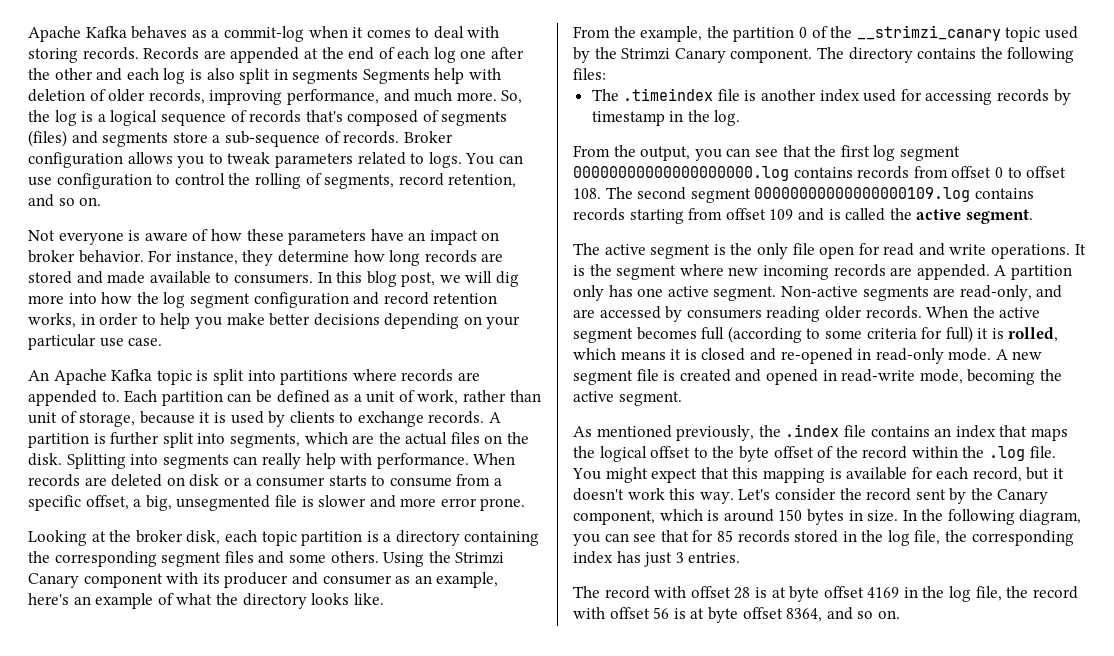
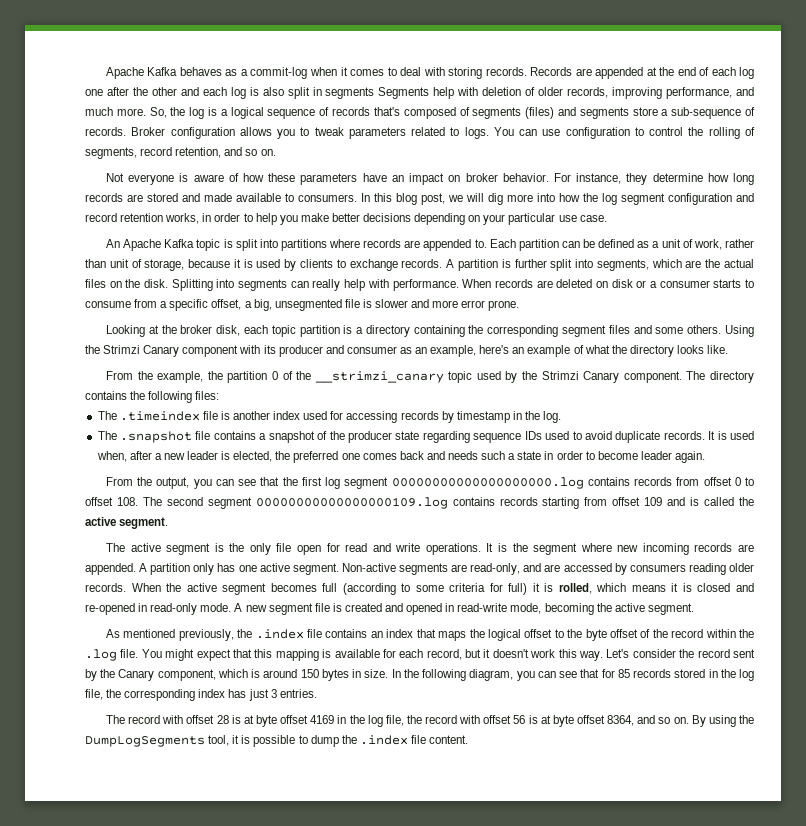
(741, 118) none -> [97,431,755,443] [96,451,705,463] // The .snapshot file contains a snapshot of the producer state regarding sequence IDs used to avoid duplicate records. It is used when, after a new leader is elected, the preferred one comes back and needs such a state in order to become leader again.
(900, 614) none -> [691,715,755,727] [85,735,469,747] By using the DumpLogSegments tool, it is possible to dump the .index file content.

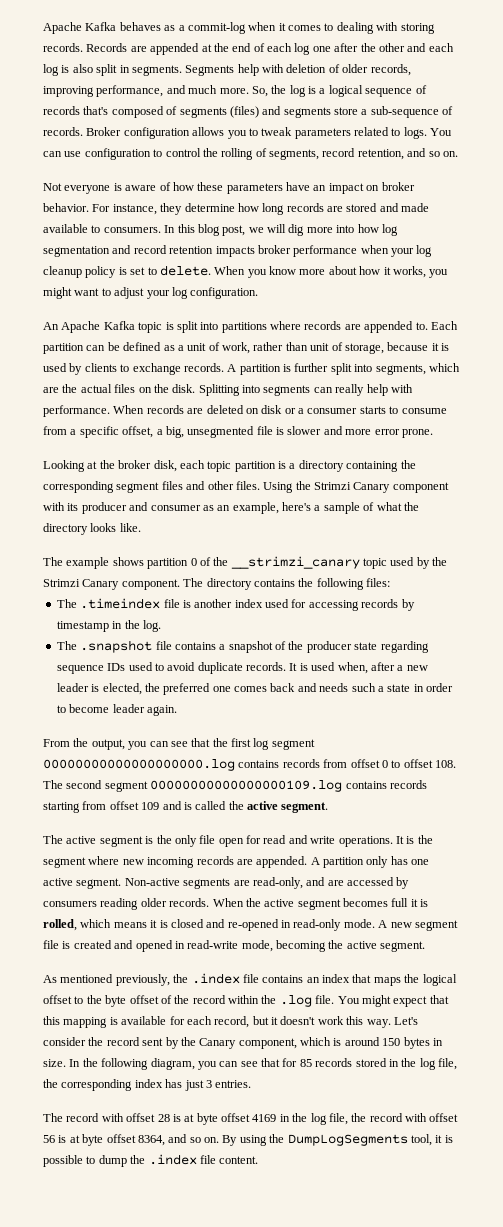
[399,67,421,76] deal -> [336,22,374,34] dealing
[325,87,375,99] segments -> [131,65,182,76] segments.
[583,193,754,205] [85,213,607,225] the log segment configuration and record retention works, in order to help you make better decisions depending on your particular use case. -> [381,224,398,236] [43,245,433,257] [43,265,449,278] [43,287,259,299] log segmentation and record retention impacts broker performance when your log cleanup policy is set to delete. When you know more about how it works, you might want to adjust your log configuration.
[655,325,722,334] some others. -> [207,481,260,490] other files.
[512,345,571,357] an example -> [314,502,360,514] a sample
[105,371,223,383] From the example, the -> [43,557,144,569] The example shows
[342,583,528,595] (according to some criteria for full) -> (409, 902) none

